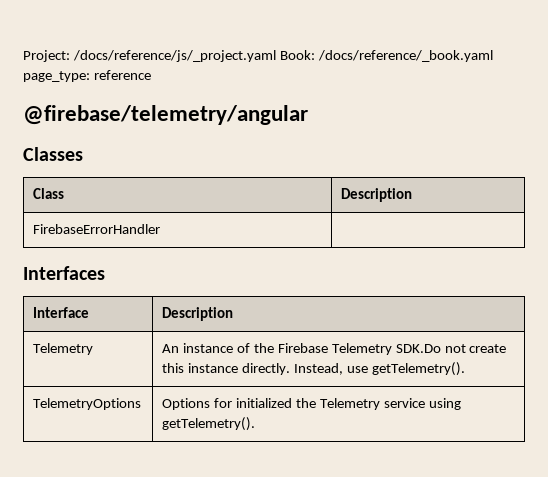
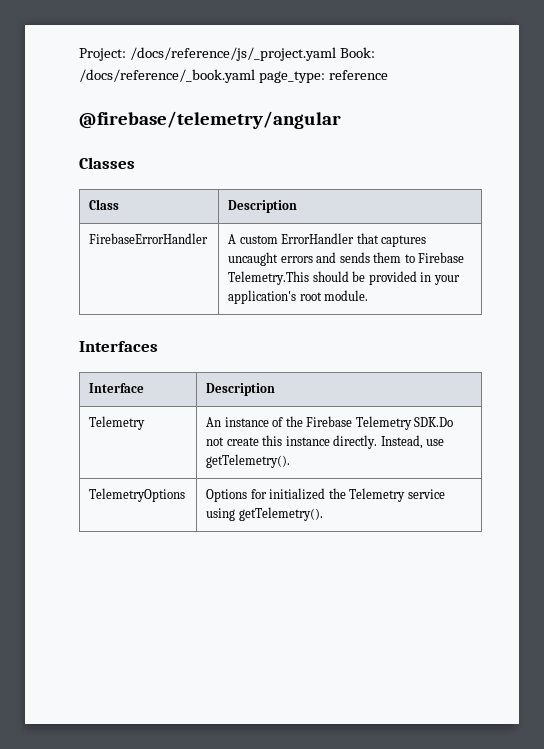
(161, 229) none -> [228,233,427,247] [228,252,465,266] [228,271,460,285] [228,290,369,304] A custom ErrorHandler that captures uncaught errors and sends them to Firebase Telemetry.This should be provided in your application's root module.

